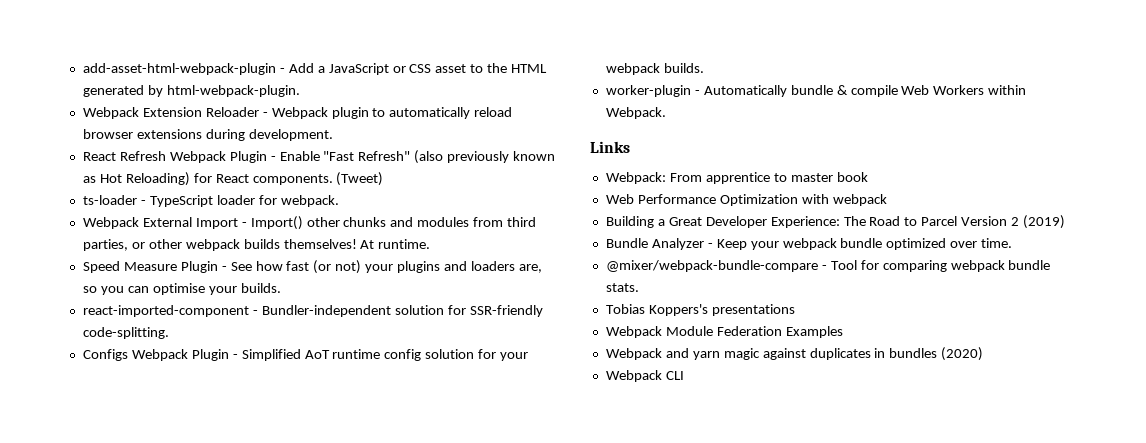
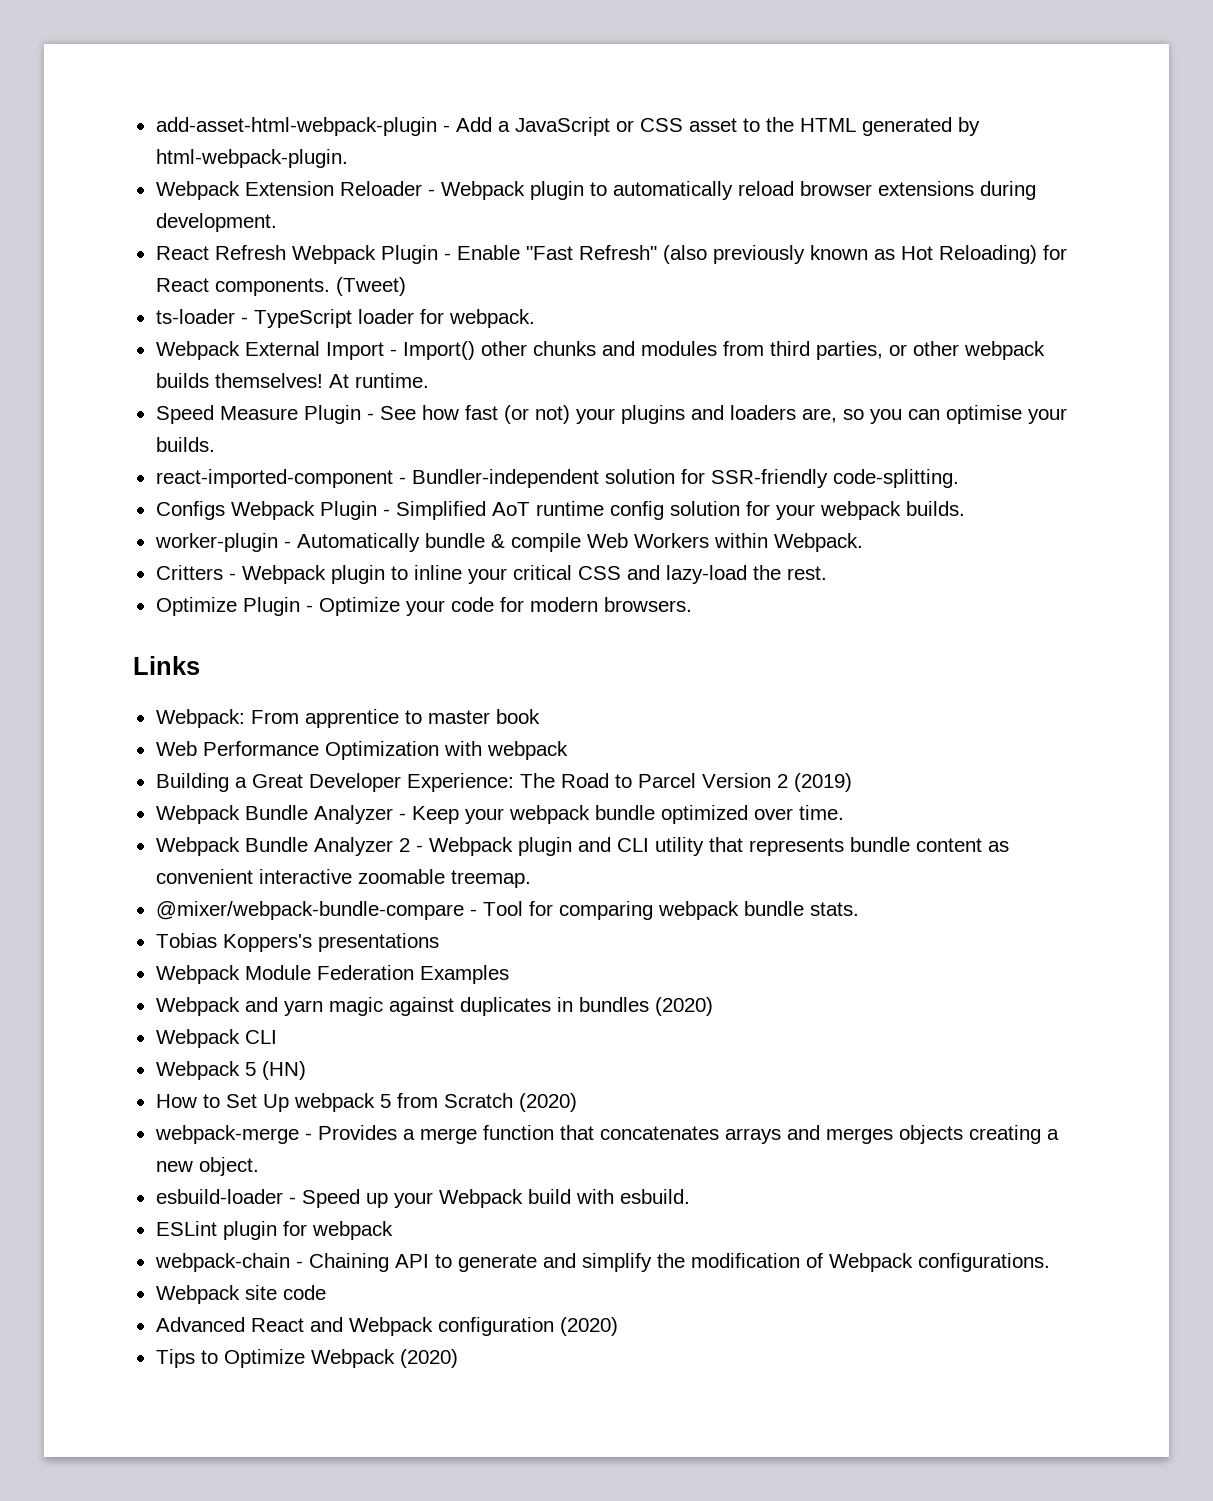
(666, 113) none -> [155,565,827,584] [155,597,692,616] // Critters - Webpack plugin to inline your critical CSS and lazy-load the rest. // Optimize Plugin - Optimize your code for modern browsers.
(1066, 222) none -> [155,805,240,824] Webpack
(1013, 243) none -> [155,837,1009,856] [155,869,531,888] // Webpack Bundle Analyzer 2 - Webpack plugin and CLI utility that represents bundle content as convenient interactive zoomable treemap.
(684, 375) none -> [155,1061,306,1080] [155,1093,577,1112] [154,1125,1059,1144] [155,1157,259,1176] [155,1189,690,1208] [155,1221,393,1240] [154,1253,1050,1272] [155,1285,326,1304] [155,1317,618,1336] [155,1349,458,1368] // Webpack 5 (HN) // How to Set Up webpack 5 from Scratch (2020) // webpack-merge - Provides a merge function that concatenates arrays and merges objects creating a new object. // esbuild-loader - Speed up your Webpack build with esbuild. // ESLint plugin for webpack // webpack-chain - Chaining API to generate and simplify the modification of Webpack configurations. // Webpack site code // Advanced React and Webpack configuration (2020) // Tips to Optimize Webpack (2020)

